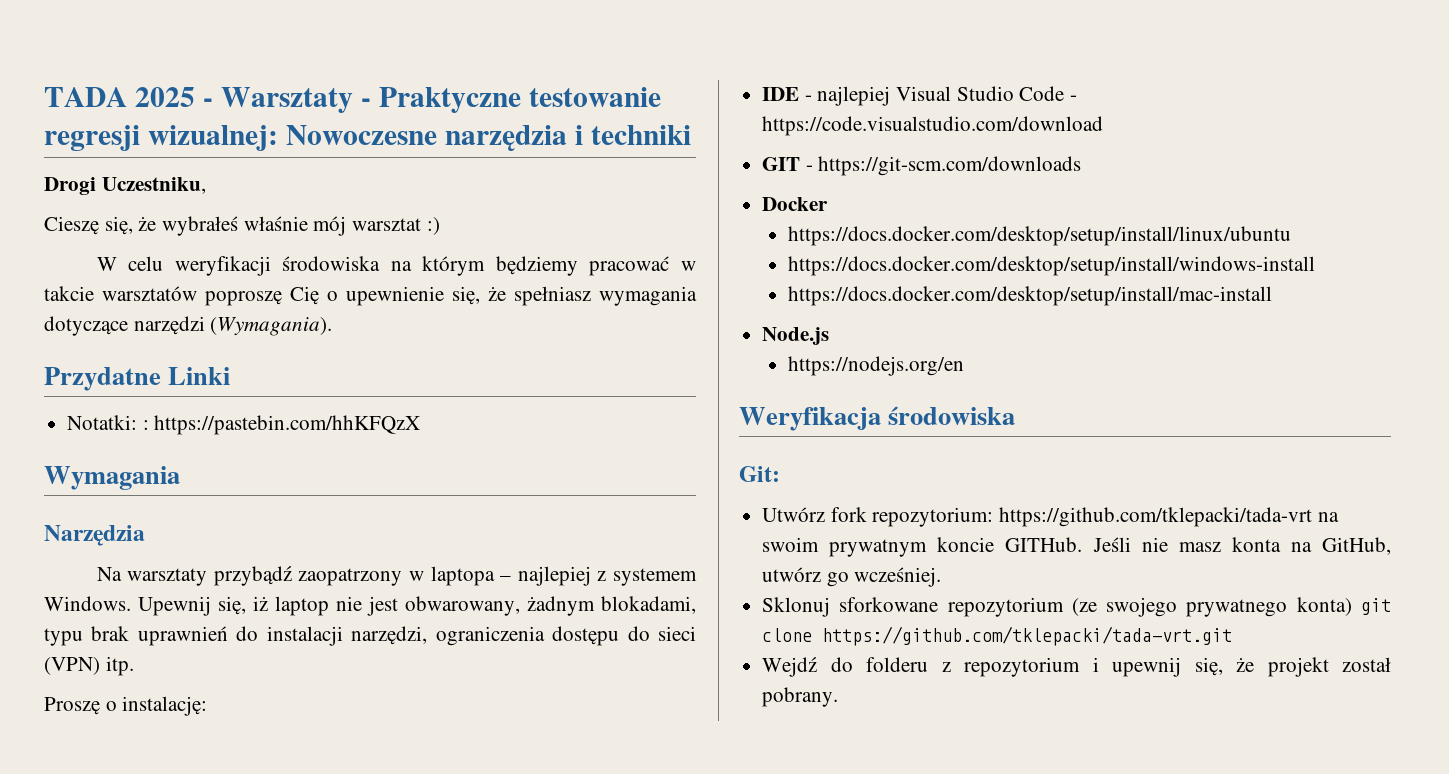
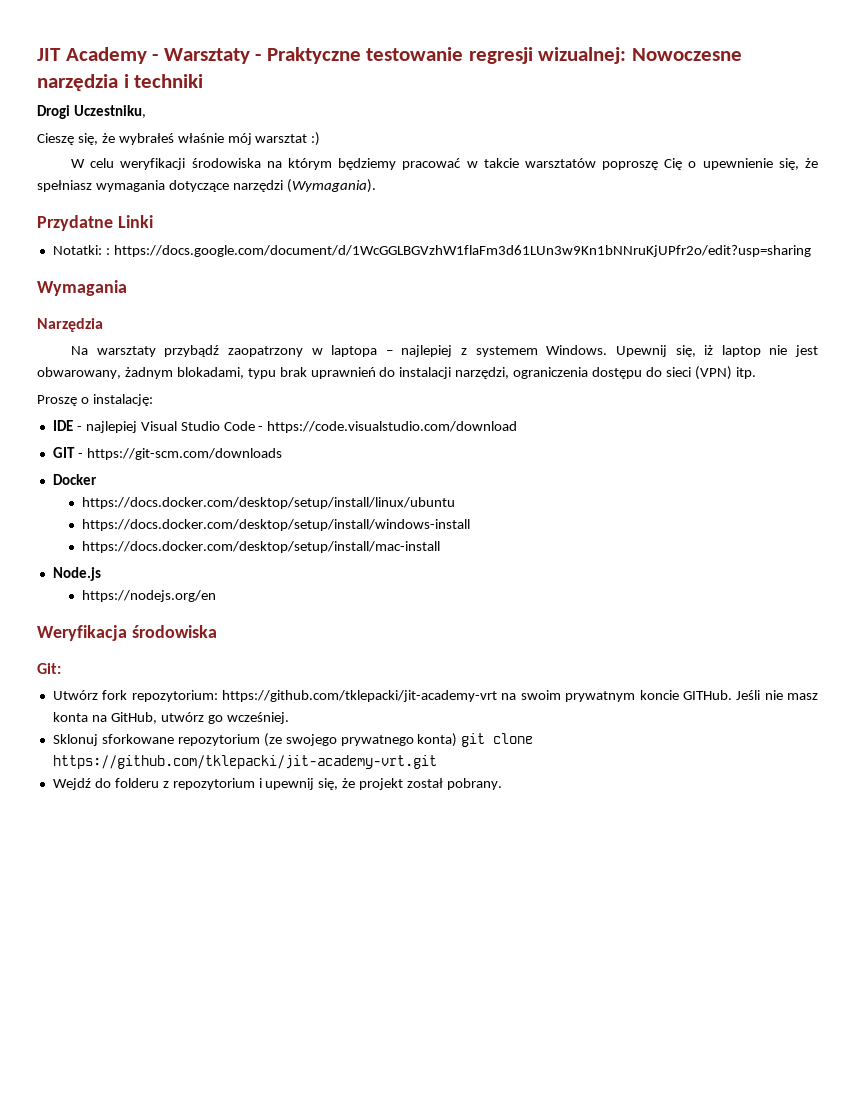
[44,87,195,107] TADA 2025 -> [37,47,147,64] JIT Academy
[154,415,421,435] https://pastebin.com/hhKFQzX -> [113,245,811,257] https://docs.google.com/document/d/1WcGGLBGVzhW1flaFm3d61LUn3w9Kn1bNNruKjUPfr2o/edit?usp=sharing
[999,507,1313,527] https://github.com/tklepacki/tada-vrt -> [222,690,498,702] https://github.com/tklepacki/jit-academy-vrt
[822,626,1233,646] https://github.com/tklepacki/tada-vrt.git -> [52,755,437,769] https://github.com/tklepacki/jit-academy-vrt.git

